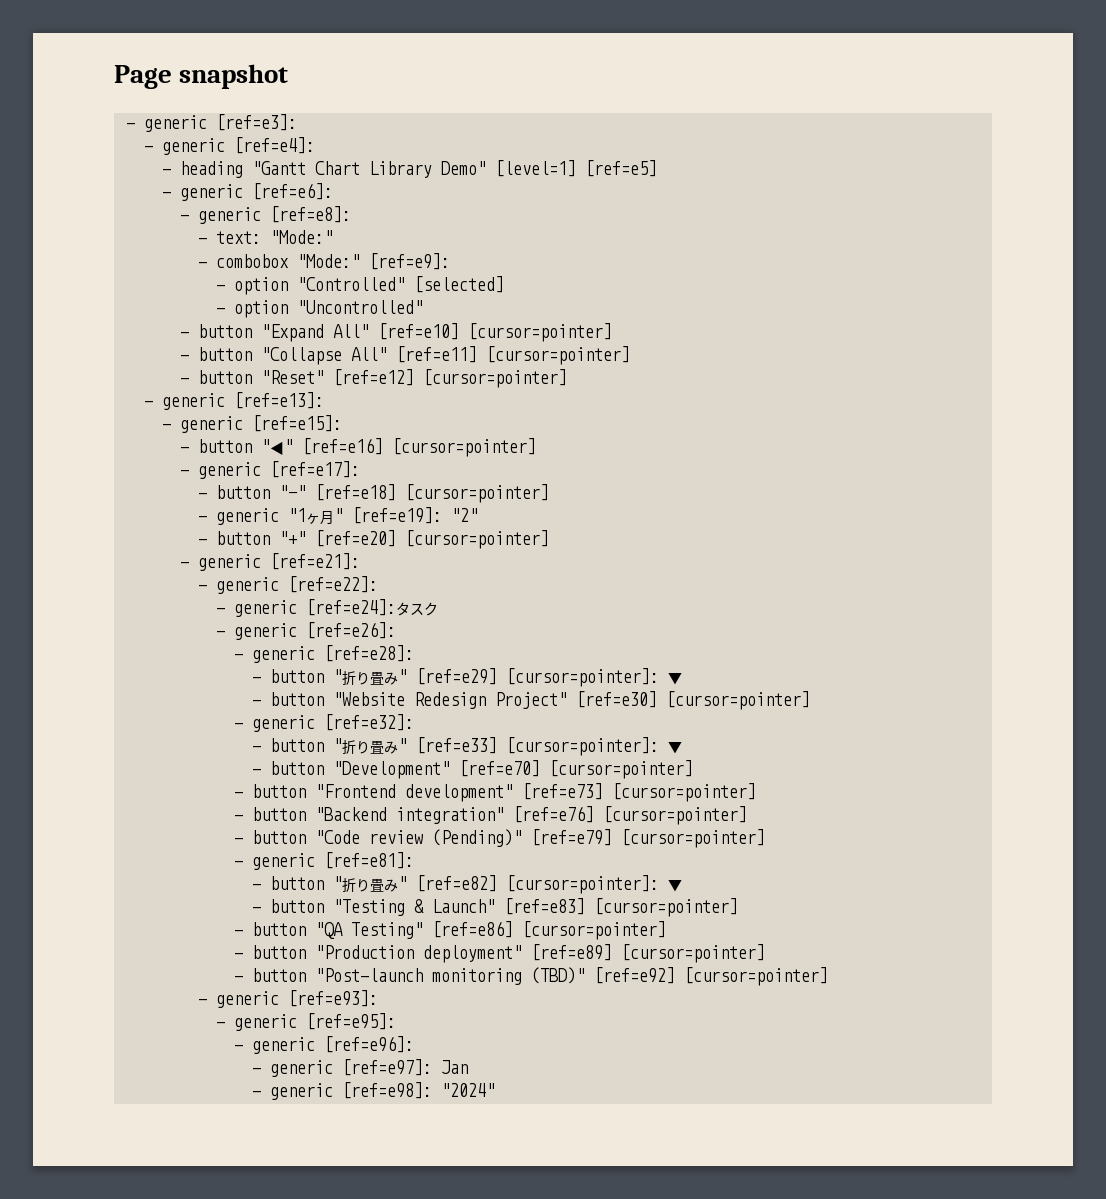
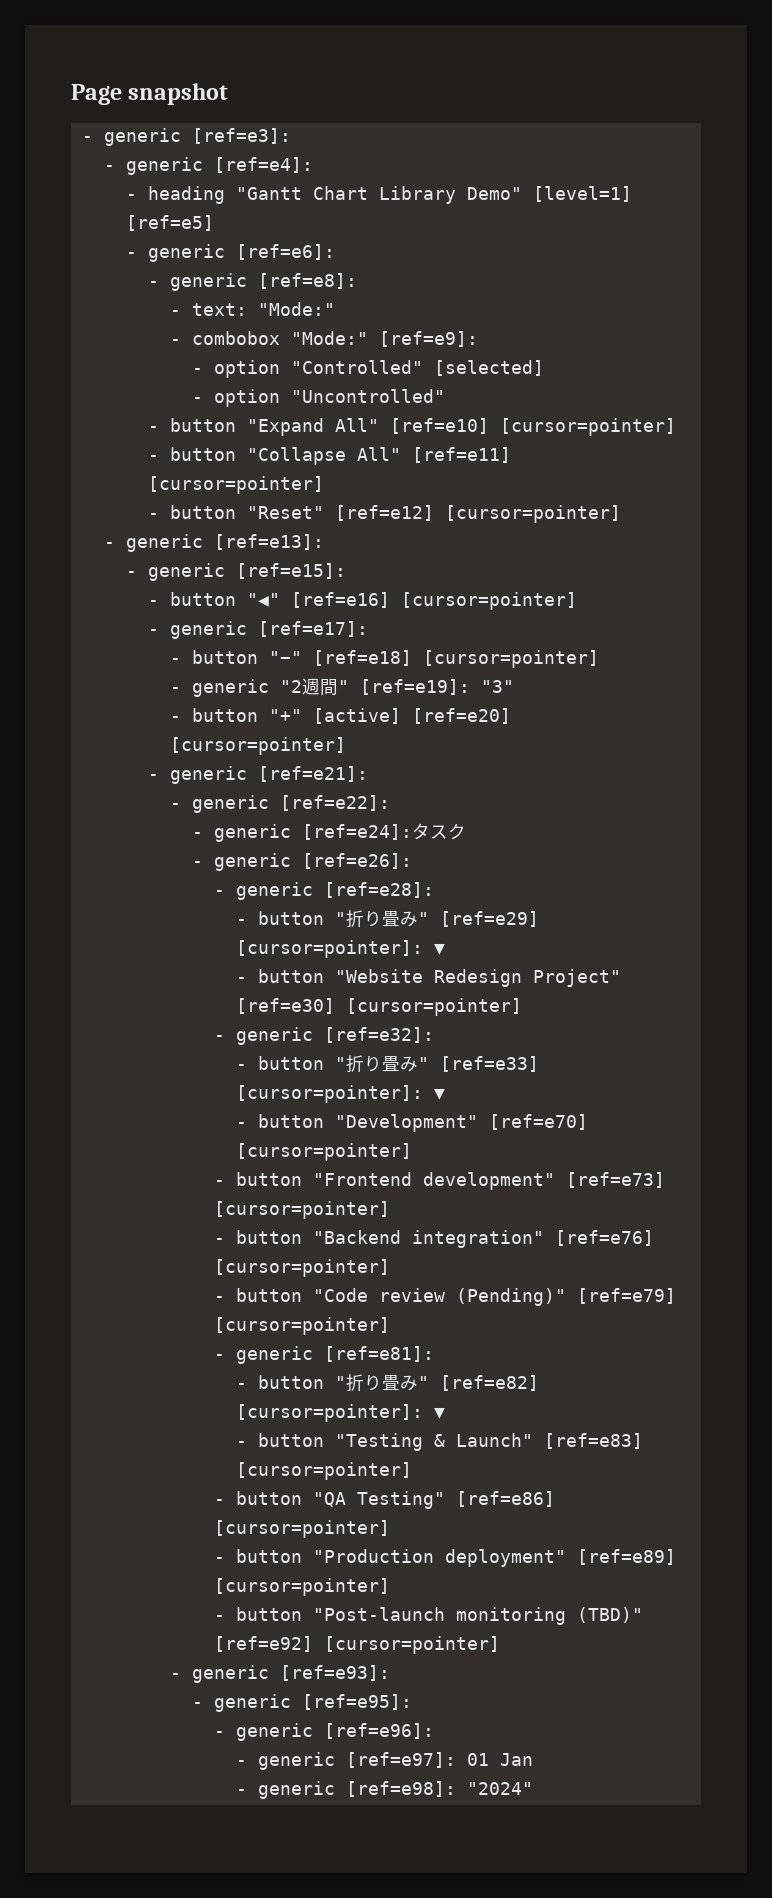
[288,508,334,525] "1ヶ月 -> [280,678,339,696] "2週間
[451,508,478,522] "2" -> [481,680,515,693] "3"
(306, 538) none -> [313,708,402,724] [active]
(432, 1067) none -> [467,1753,490,1766] 01

